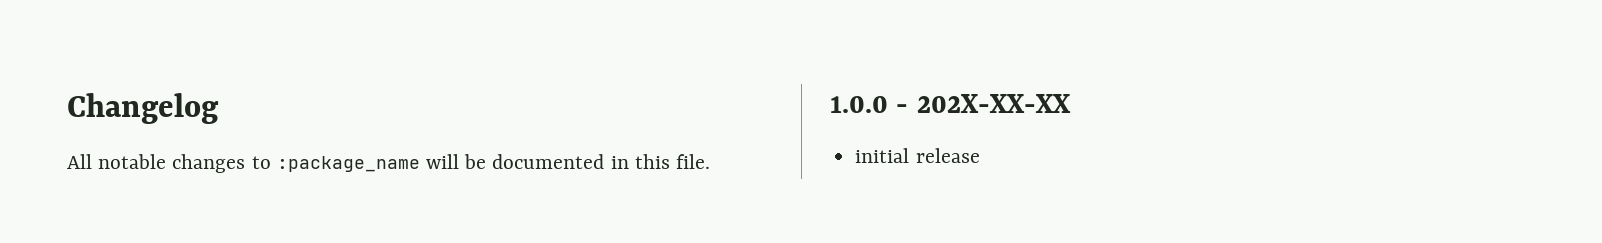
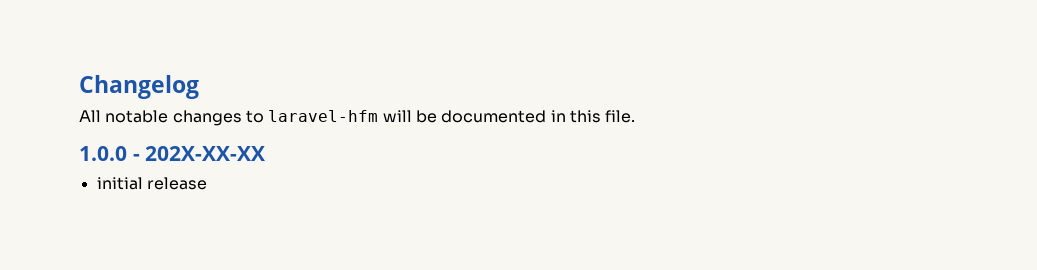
[276,156,420,172] :package_name -> [268,110,379,122] laravel-hfm

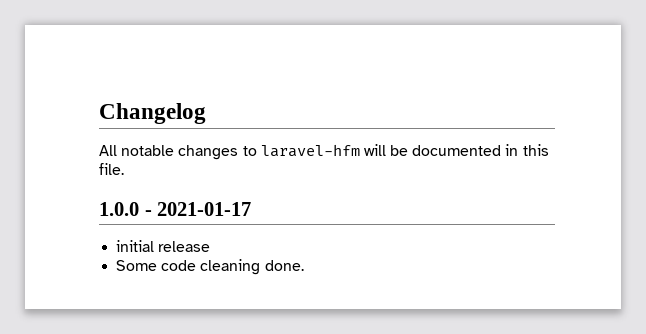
[145,146,266,161] 202X-XX-XX -> [157,202,252,216] 2021-01-17
(207, 183) none -> [116,259,304,275] // Some code cleaning done.

